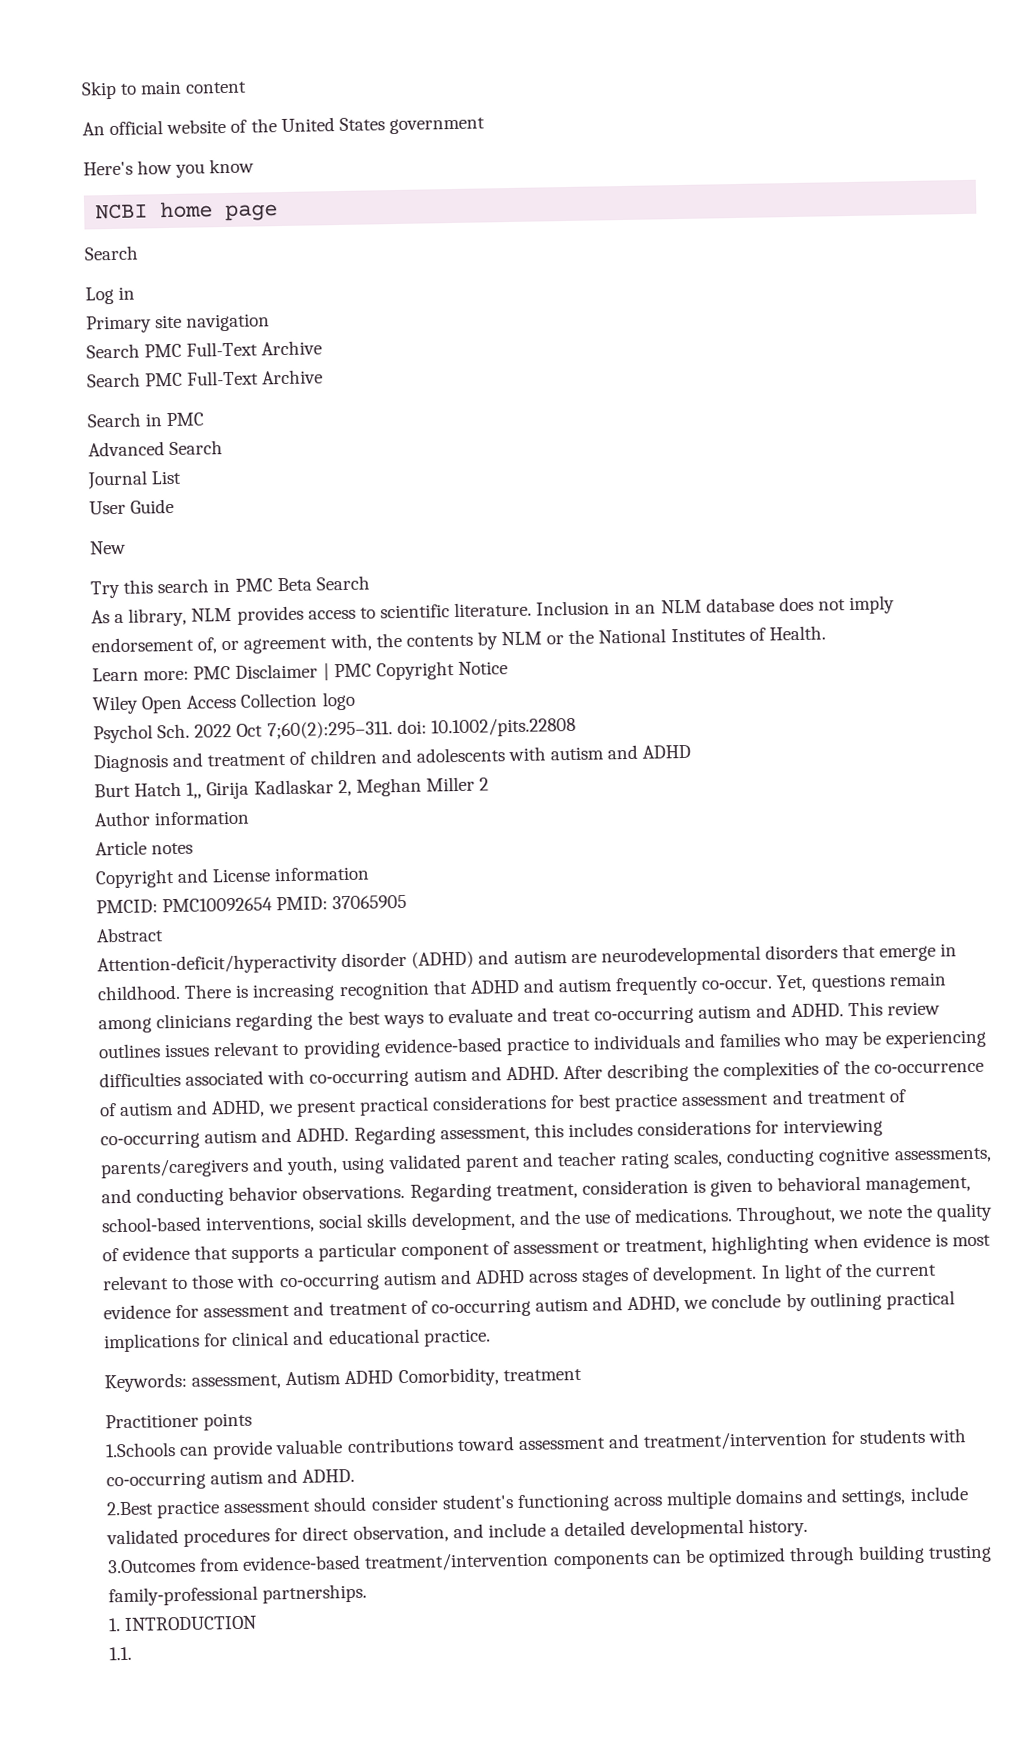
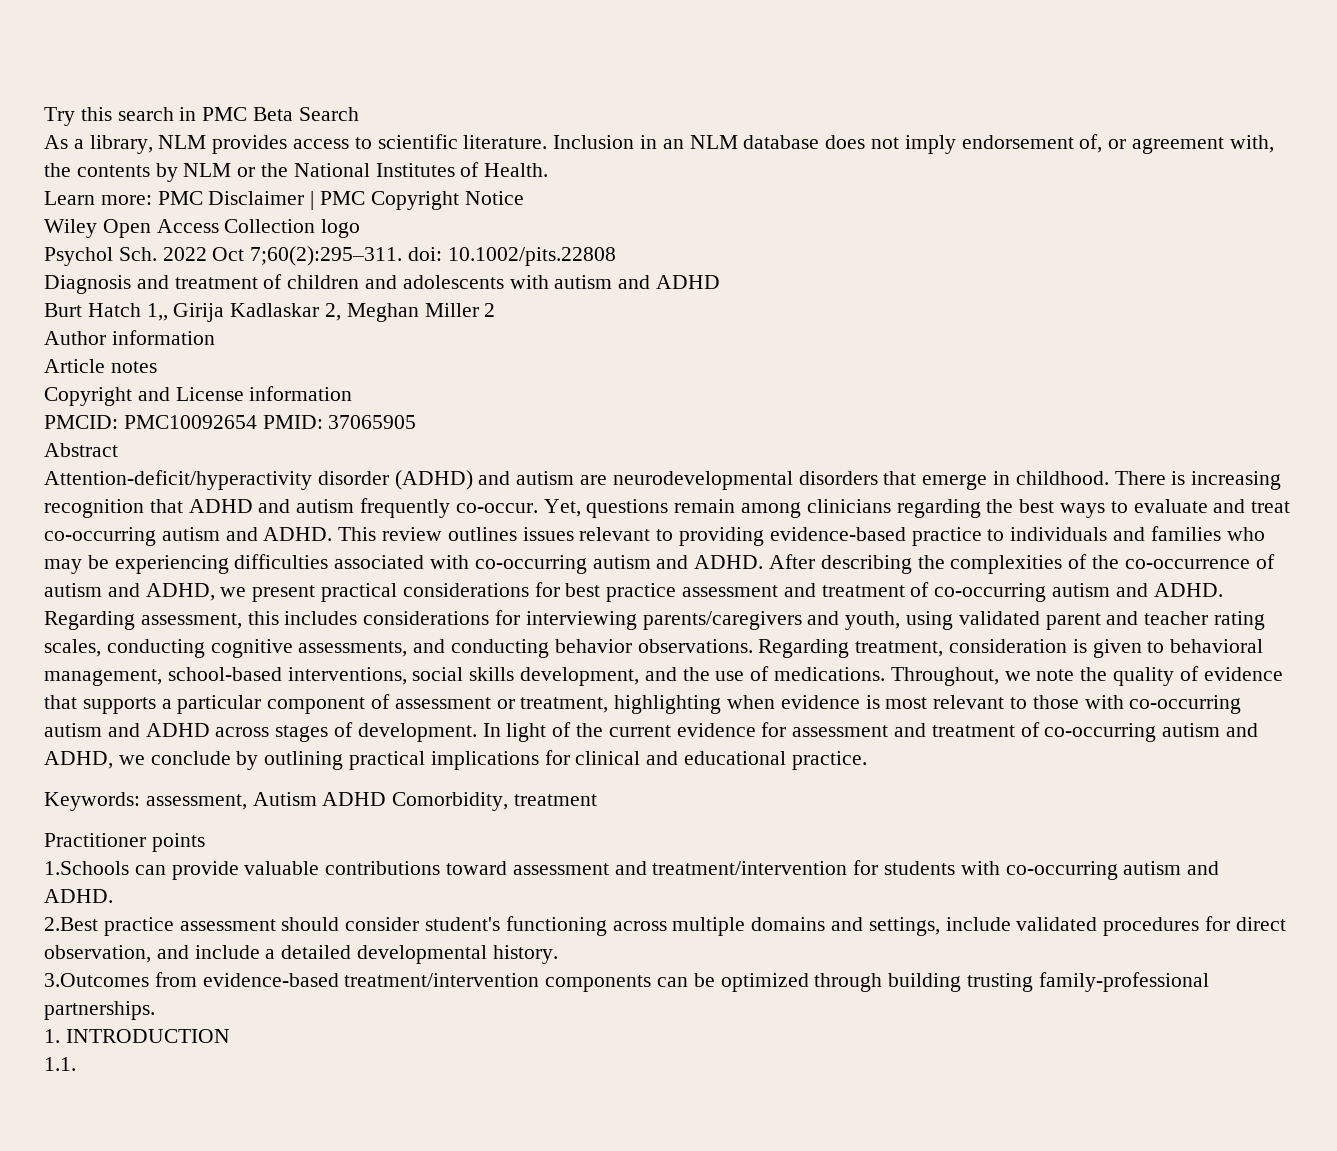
[81,80,248,100] [82,117,485,136] [83,158,255,178] [95,201,279,222] [84,245,139,261] [85,286,136,305] [86,313,271,334] [86,340,323,359] [87,369,324,388] [87,412,205,428] [88,440,224,457] [87,470,182,490] [89,498,175,515] [89,540,126,555] Skip to main content // An official website of the United States government // Here's how you know // NCBI home page // Search // Log in // Primary site navigation // Search PMC Full-Text Archive // Search PMC Full-Text Archive // Search in PMC // Advanced Search // Journal List // User Guide // New // -> (44, 116) none

